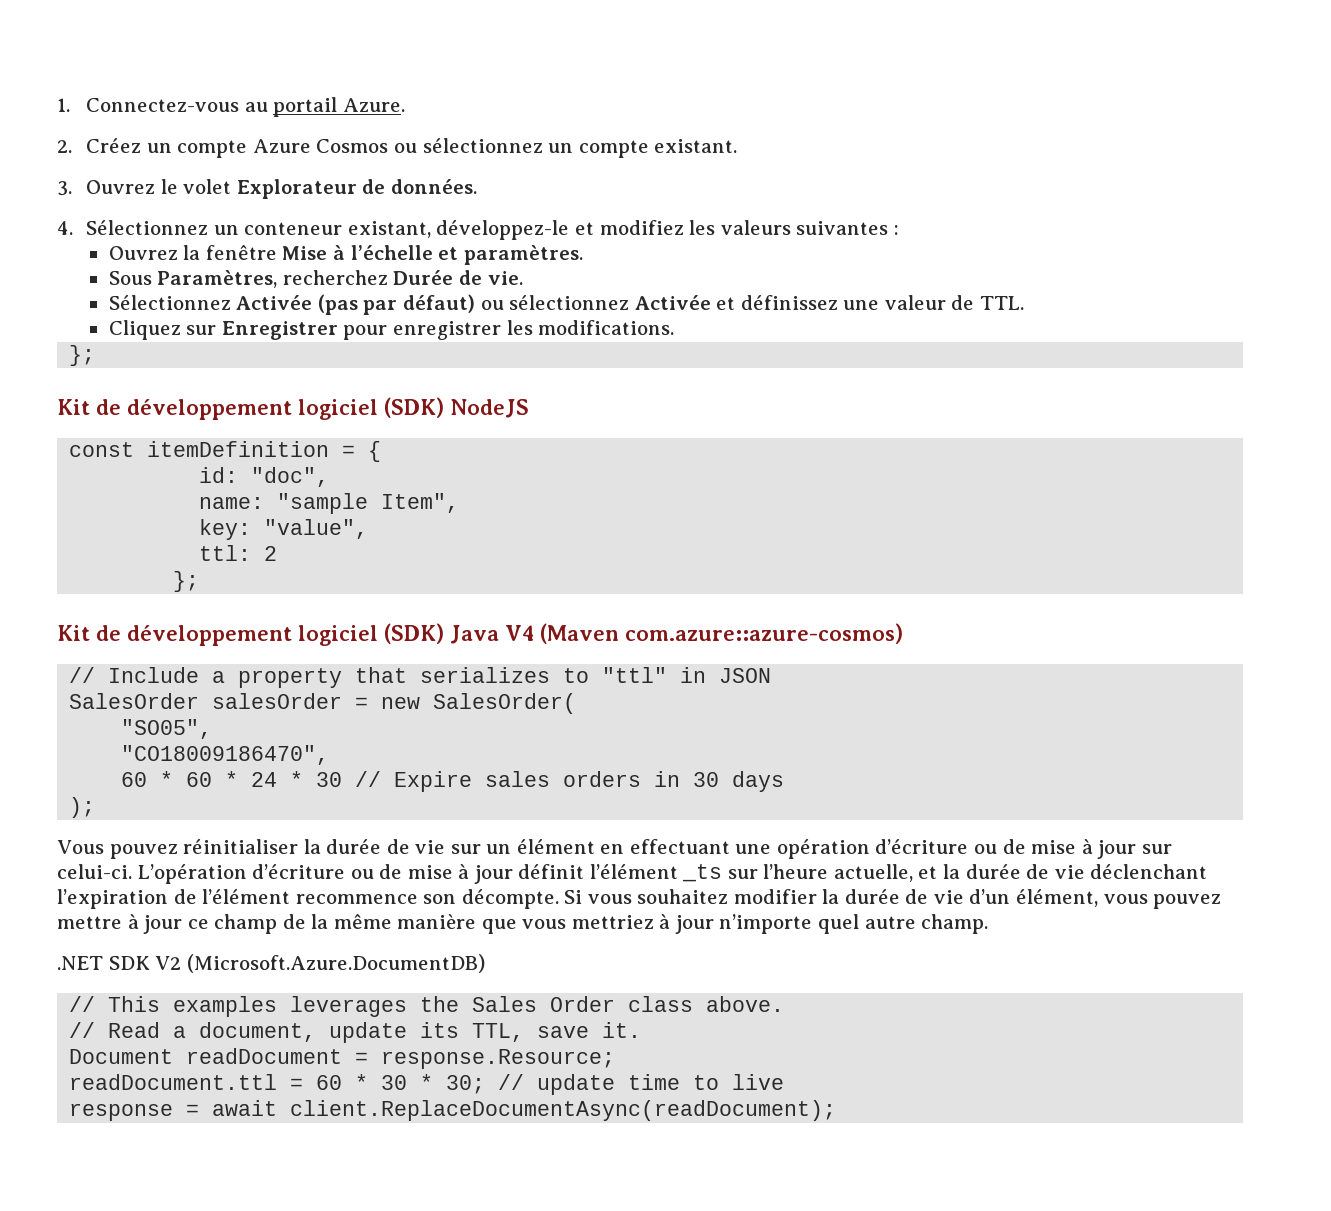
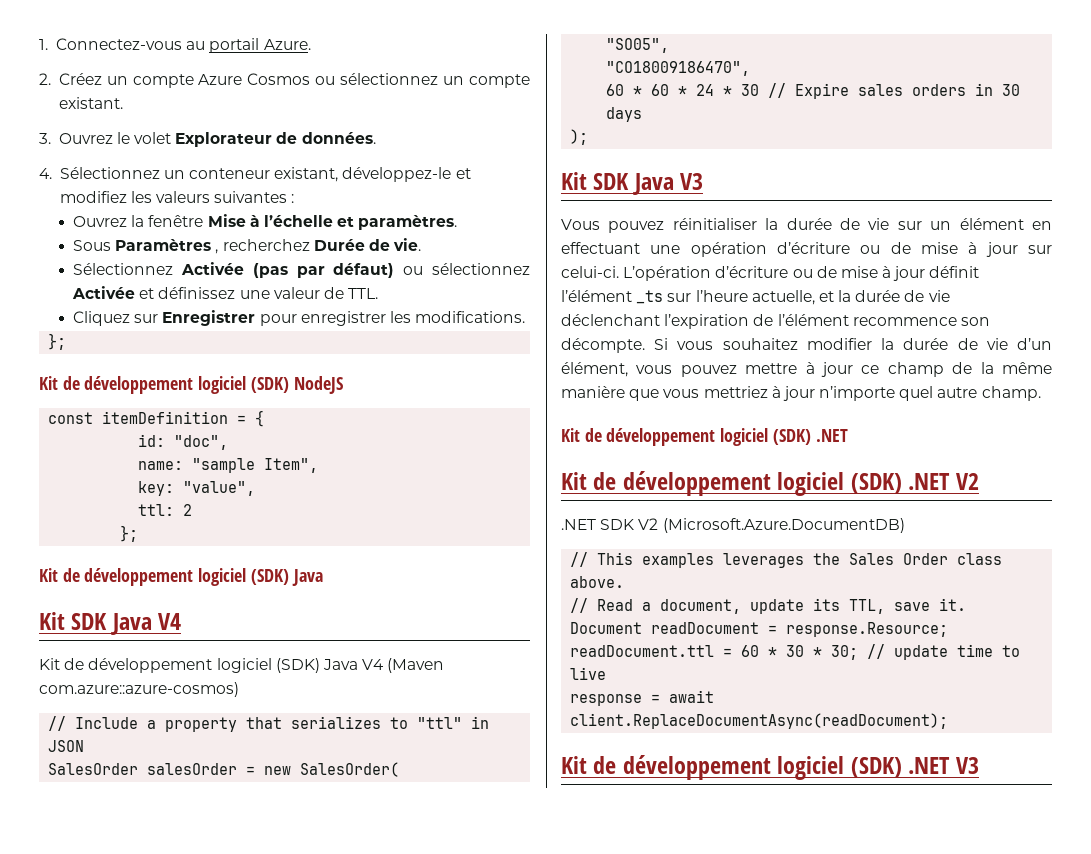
[157,270,278,288] Paramètres, -> [115,239,219,254] Paramètres ,
(499, 634) none -> [39,612,182,635] [39,658,358,673] // Kit SDK Java V4 // Kit de développement logiciel (SDK) Java
(96, 807) none -> [561,172,704,195] // Kit SDK Java V3
(989, 924) none -> [561,428,848,446] [561,471,979,496] // Kit de développement logiciel (SDK) .NET // Kit de développement logiciel (SDK) .NET V2
(837, 1110) none -> [561,755,979,780] // Kit de développement logiciel (SDK) .NET V3

